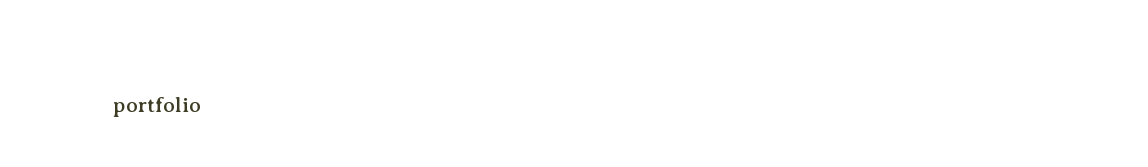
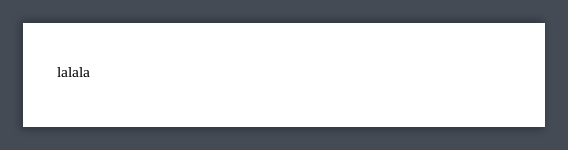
[113,97,201,117] portfolio -> [57,67,90,77] lalala

